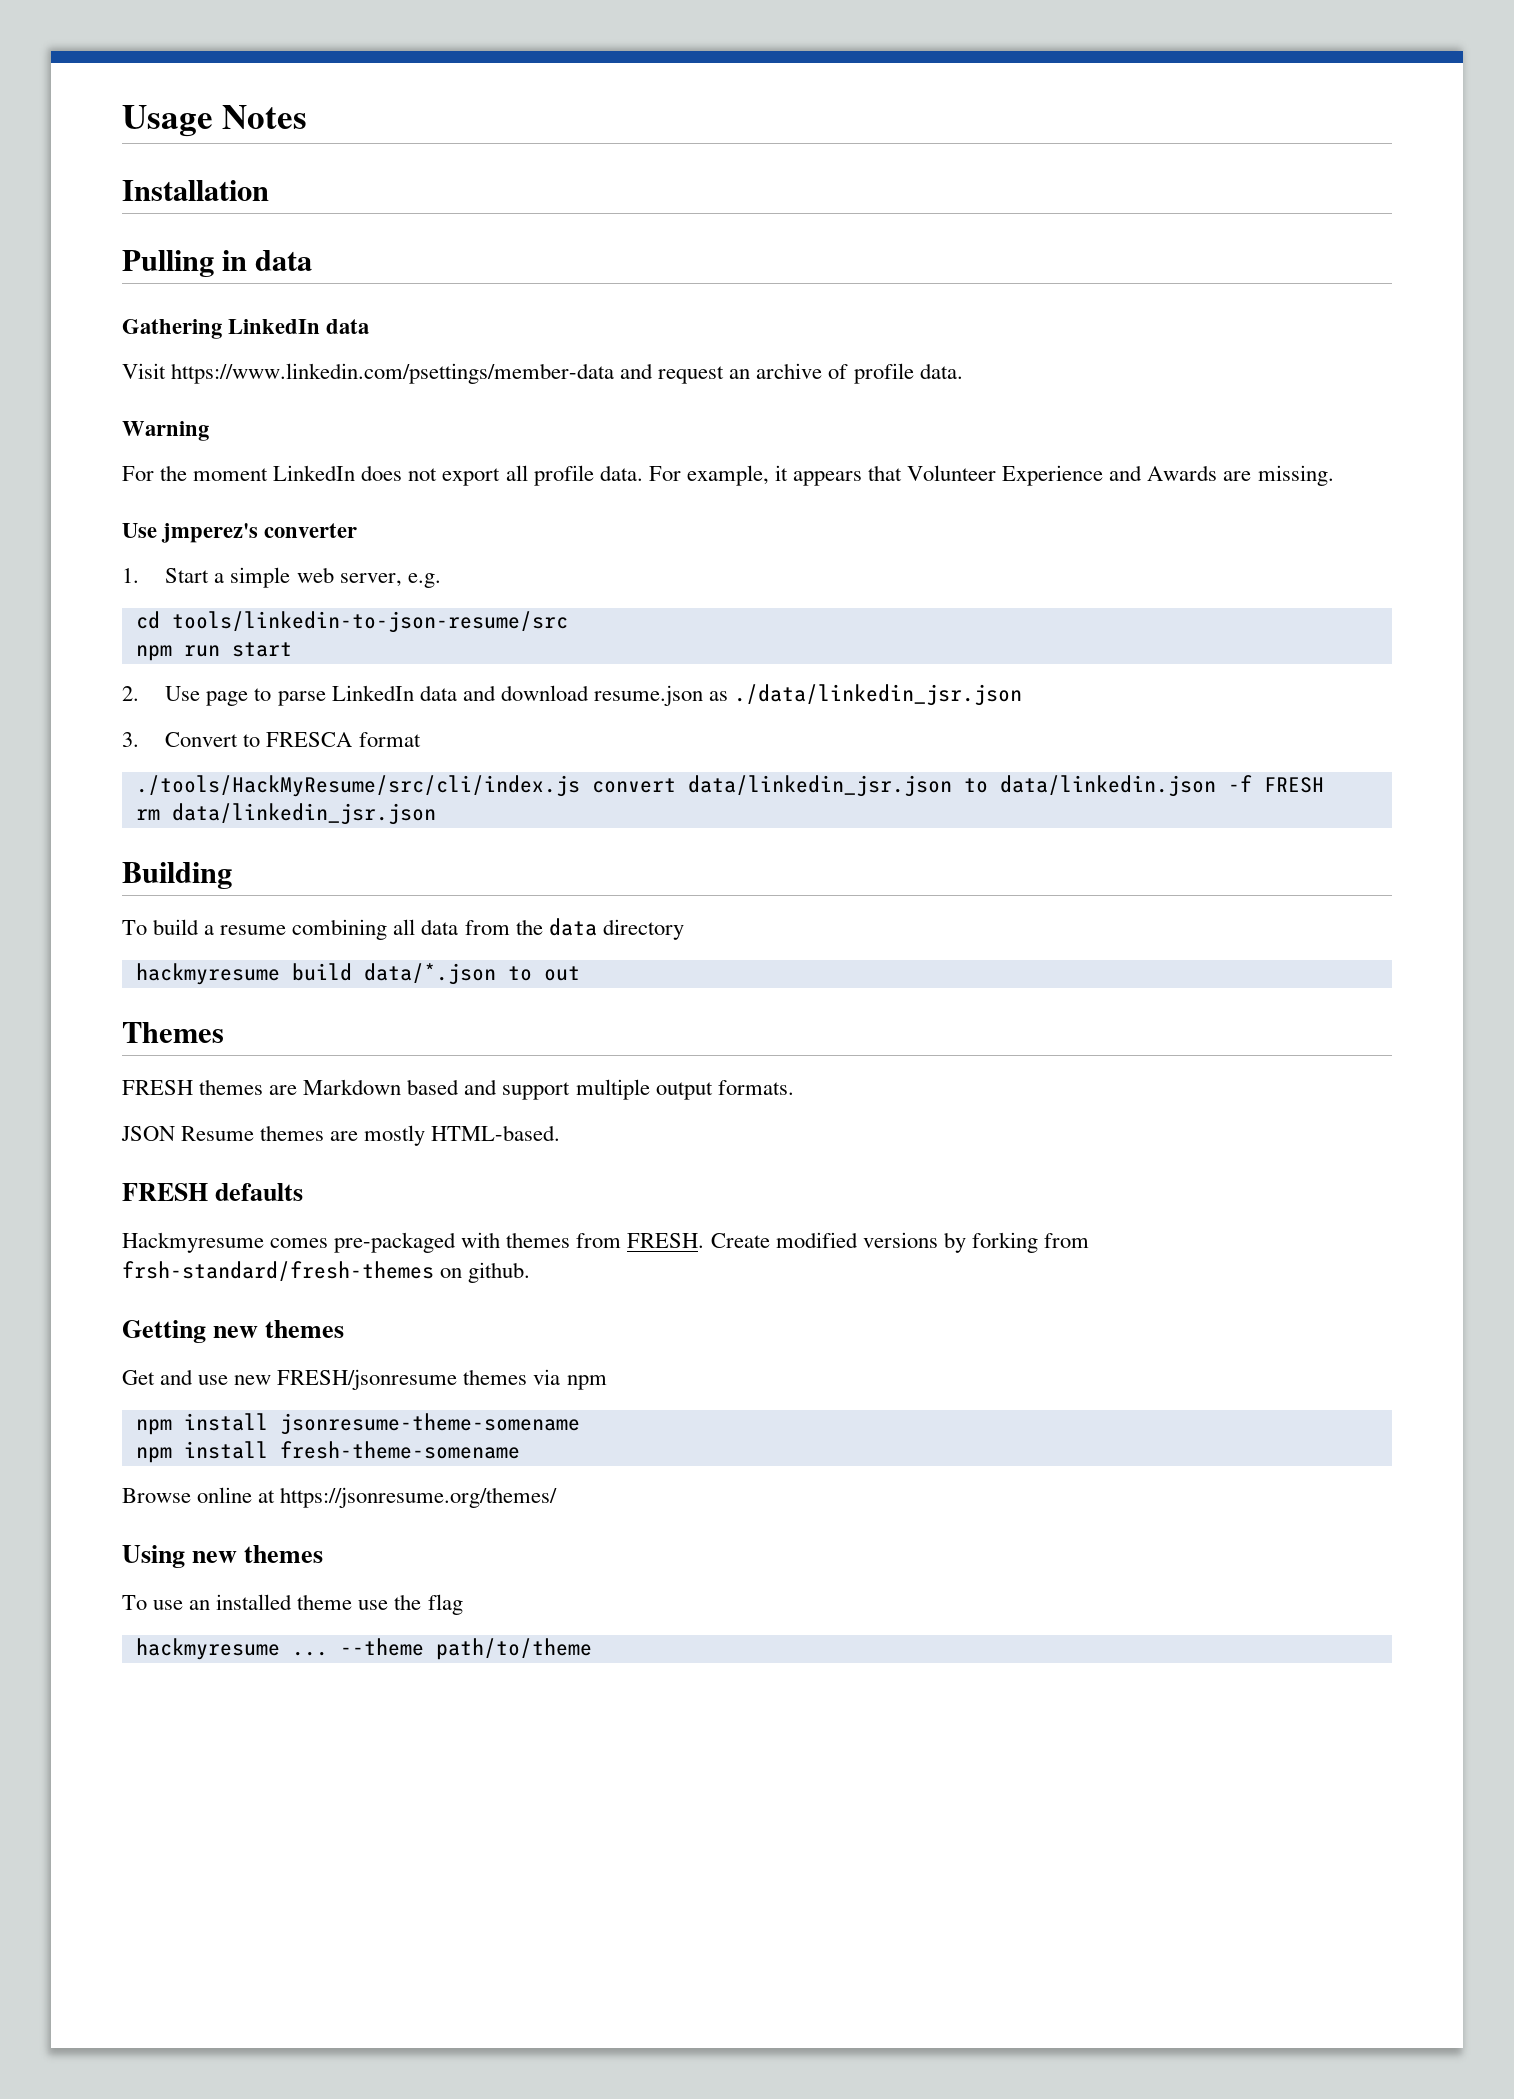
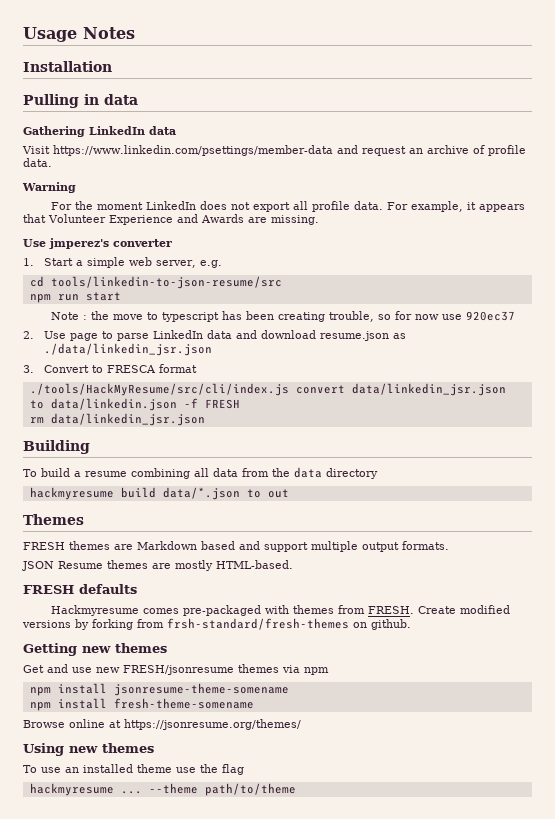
(292, 649) none -> [51,311,516,322] // Note : the move to typescript has been creating trouble, so for now use 920ec37

